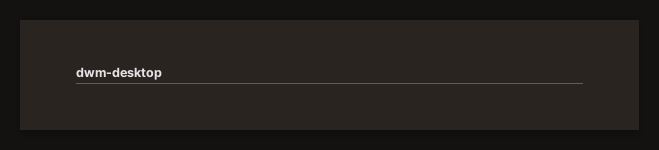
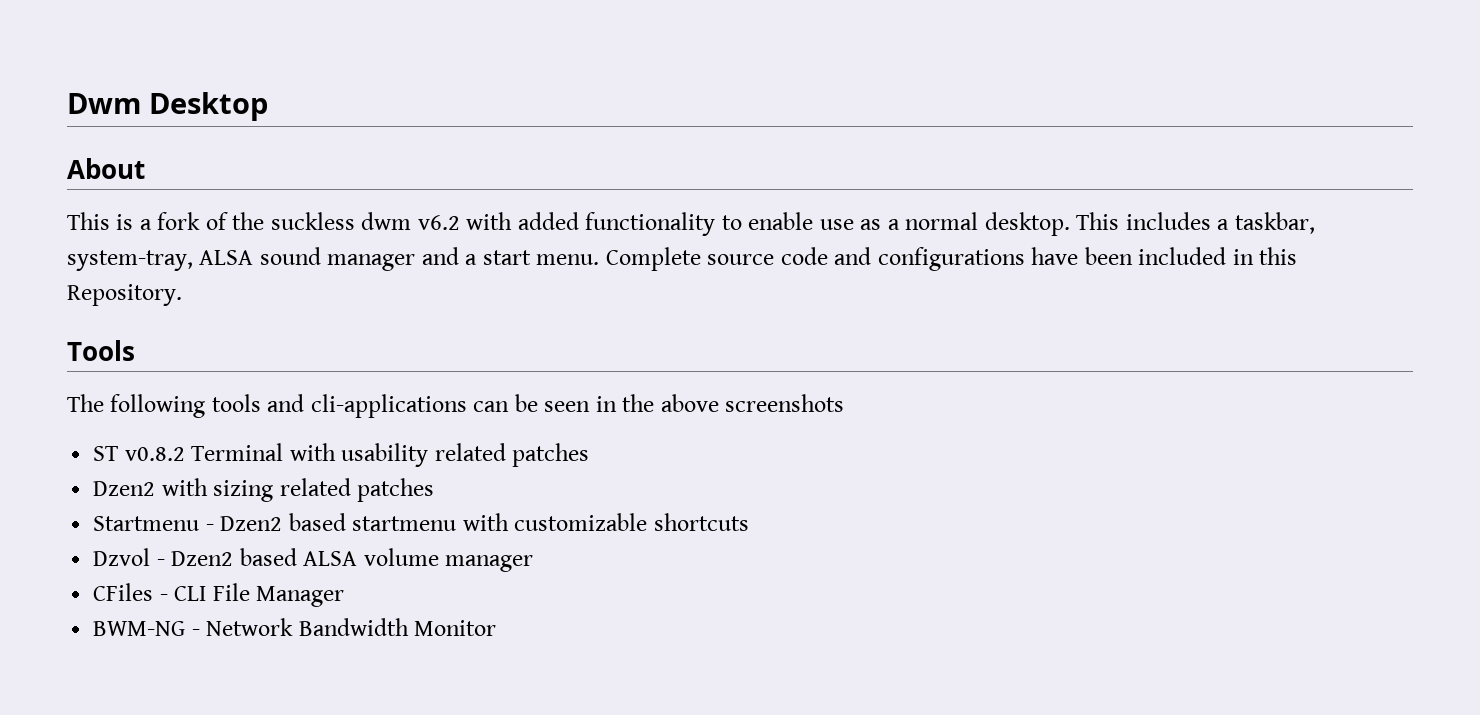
[76,67,162,80] dwm-desktop -> [67,92,268,121] [67,158,145,179] [67,212,1315,236] [67,247,1298,271] [67,284,182,306] [67,340,135,361] [67,394,845,418] [93,443,590,467] [93,478,435,502] [93,513,749,531] [93,548,534,572] [93,583,345,607] [93,618,497,636] Dwm Desktop // About // This is a fork of the suckless dwm v6.2 with added functionality to enable use as a normal desktop. This includes a taskbar, system-tray, ALSA sound manager and a start menu. Complete source code and configurations have been included in this Repository. // Tools // The following tools and cli-applications can be seen in the above screenshots // ST v0.8.2 Terminal with usability related patches // Dzen2 with sizing related patches // Startmenu - Dzen2 based startmenu with customizable shortcuts // Dzvol - Dzen2 based ALSA volume manager // CFiles - CLI File Manager // BWM-NG - Network Bandwidth Monitor

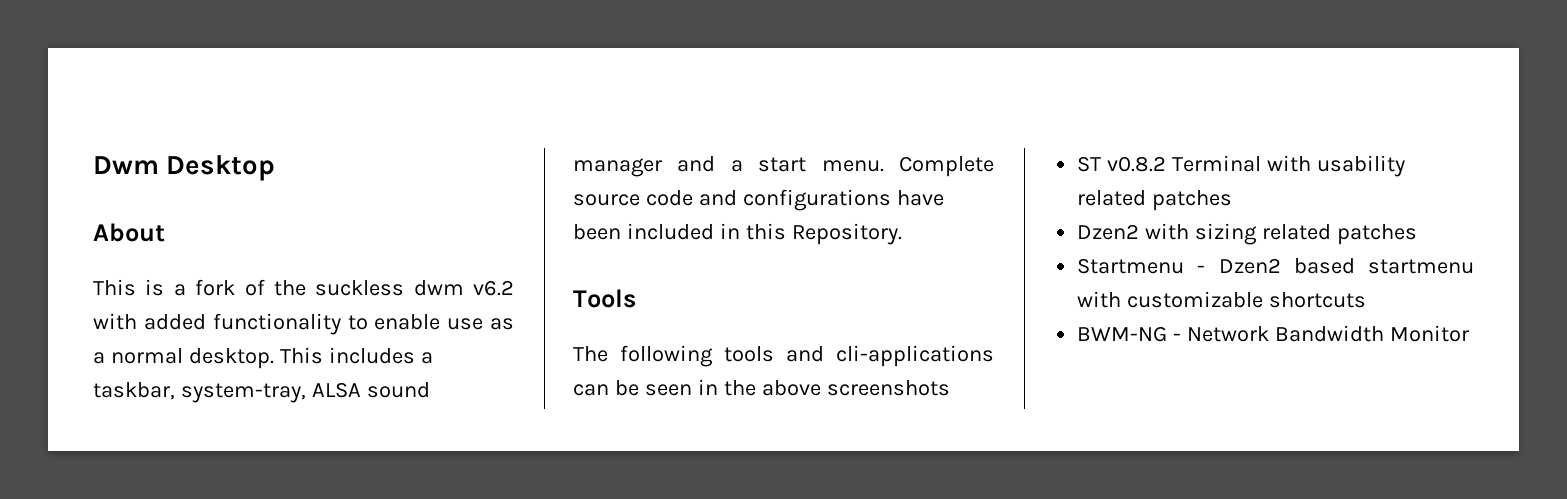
[93,548,534,572] [93,583,345,607] // Dzvol - Dzen2 based ALSA volume manager // CFiles - CLI File Manager -> (1367, 300) none

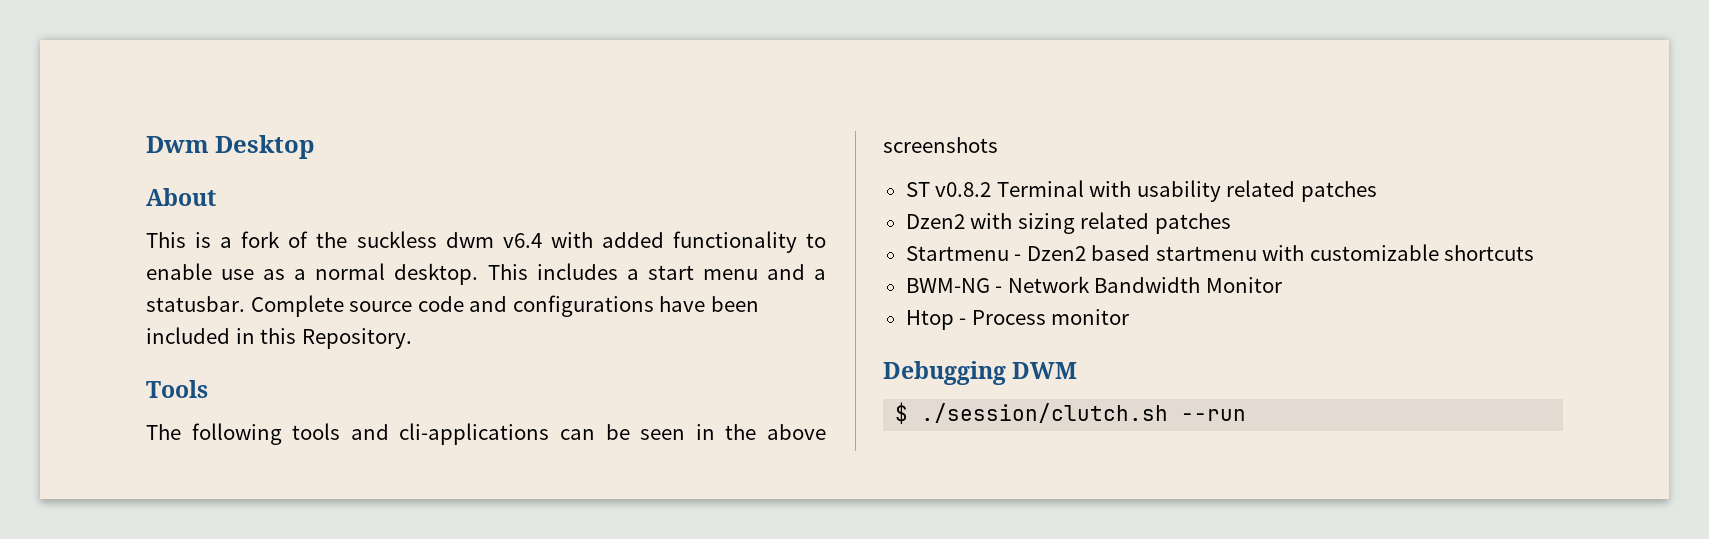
[473,280,514,296] v6.2 -> [502,233,542,248] v6.4
[93,382,430,403] [573,156,884,177] taskbar, system-tray, ALSA sound manager and a start menu. -> [647,264,827,280] [146,296,245,312] start menu and a statusbar.
(1469, 333) none -> [905,309,1130,330] [883,361,1078,385] [895,402,1247,424] // Htop - Process monitor // Debugging DWM // $ ./session/clutch.sh --run

